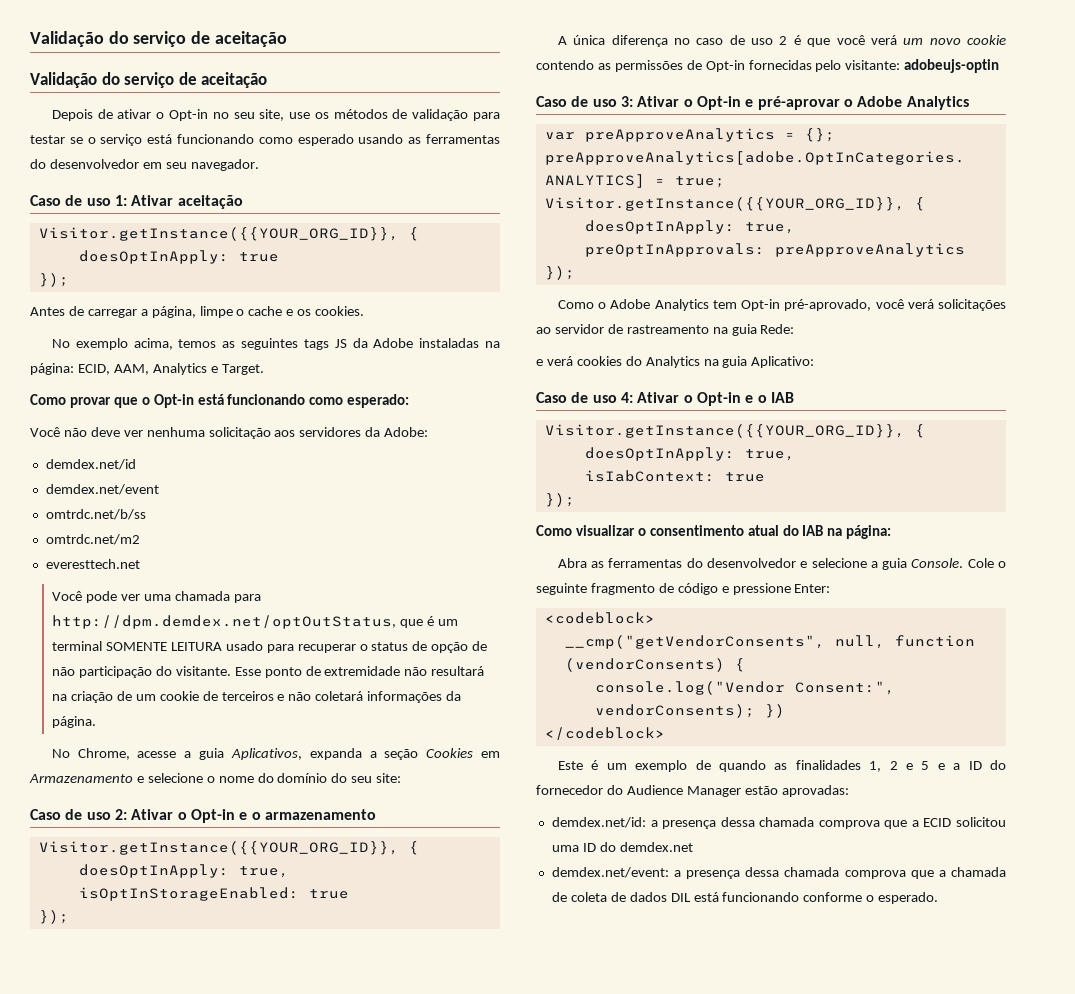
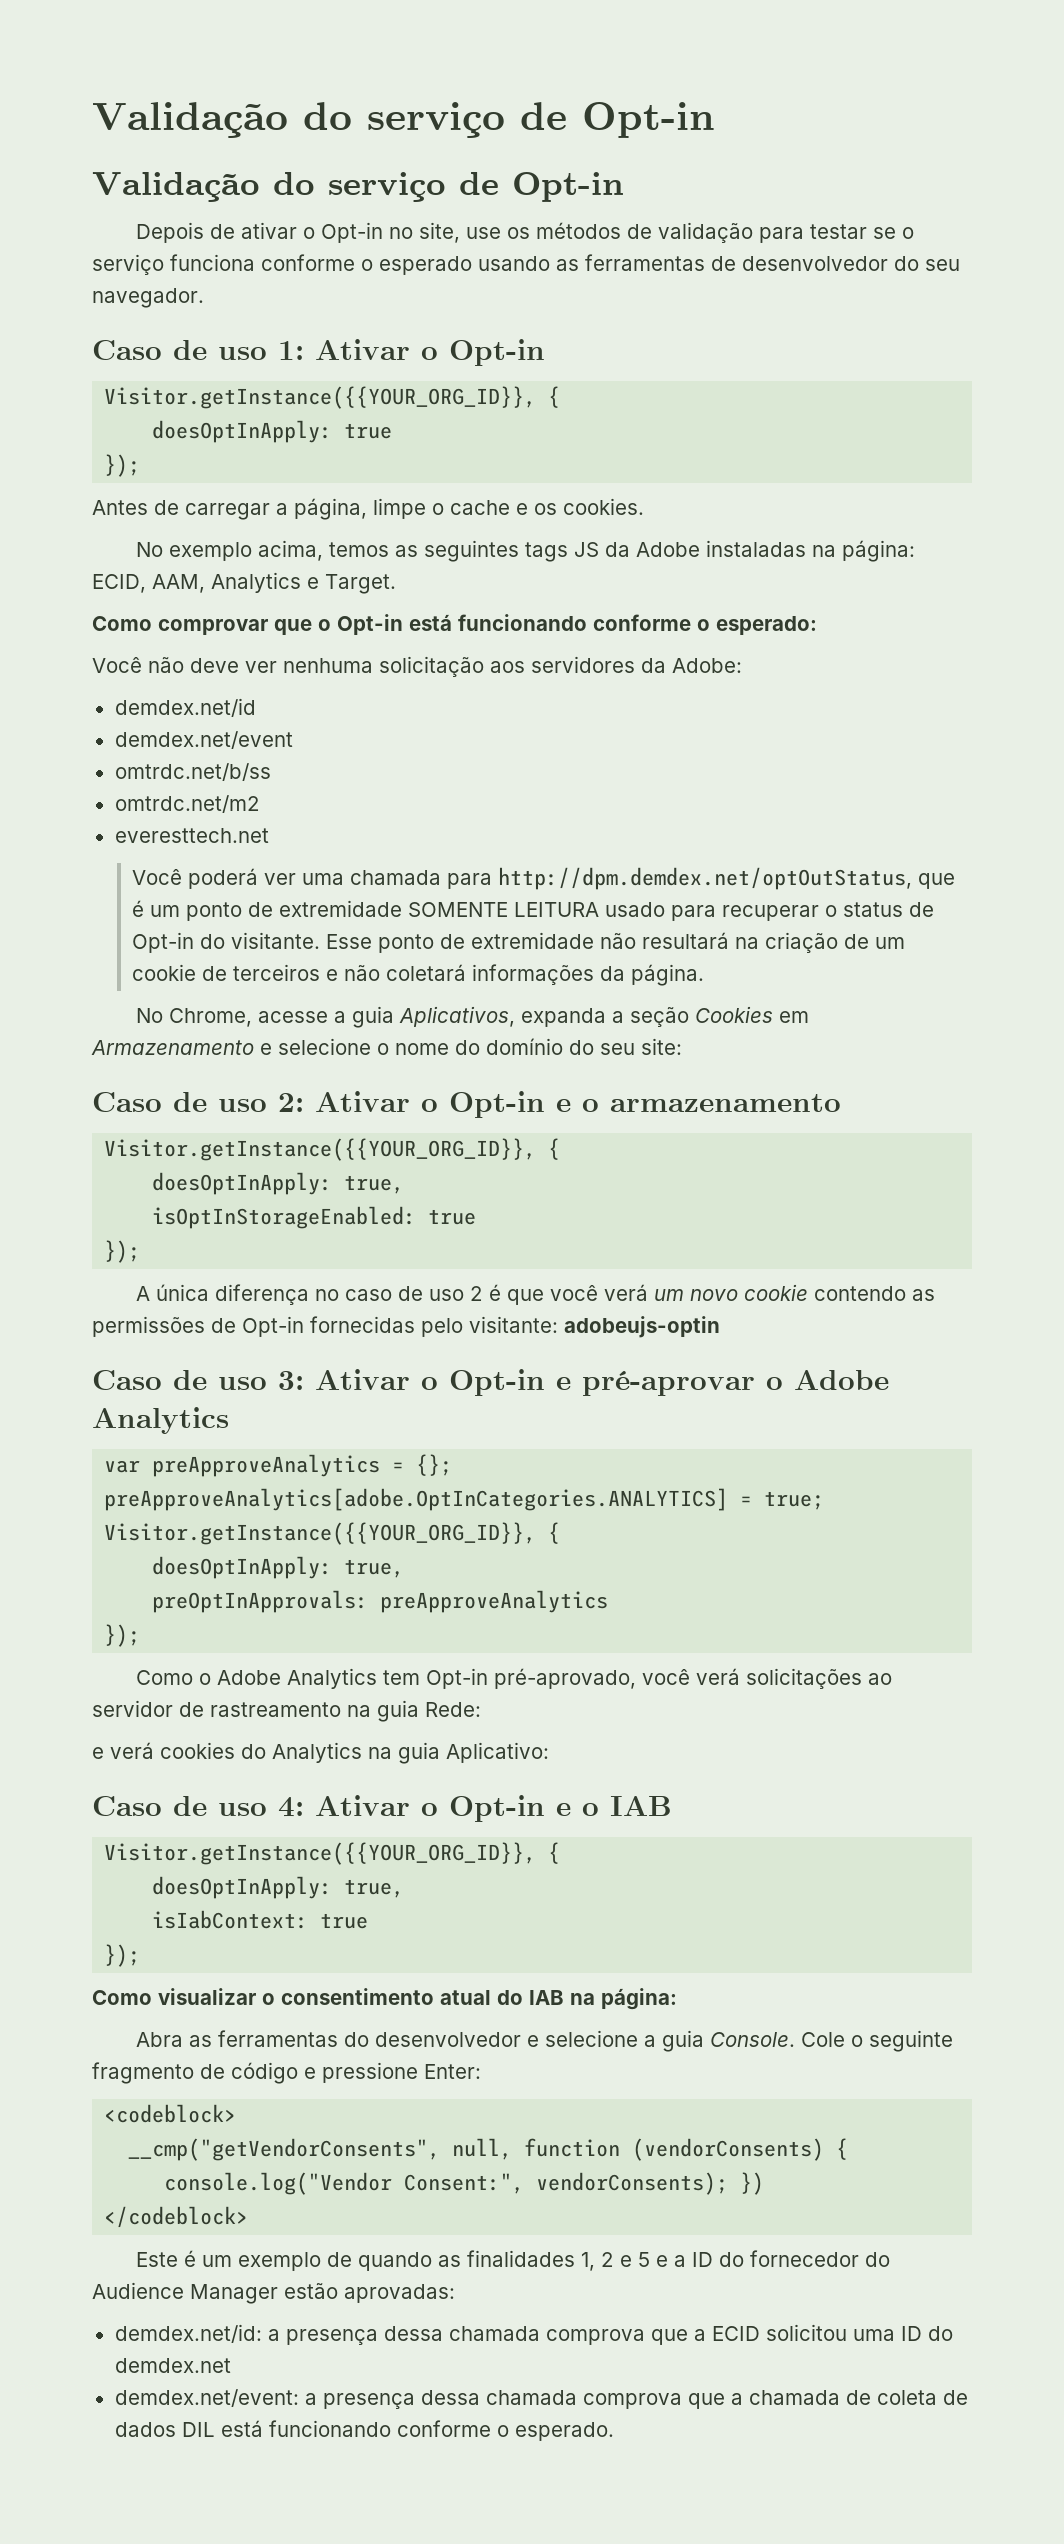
[30,31,287,47] [30,72,268,88] Validação do serviço de aceitação // Validação do serviço de aceitação -> [92,102,715,138] [92,172,624,202] Validação do serviço de Opt-in // Validação do serviço de Opt-in
[233,112,255,119] seu -> (413, 233) none
[147,134,293,144] está funcionando como -> [170,254,373,271] funciona conforme o
[30,159,162,169] do desenvolvedor em -> [711,256,919,271] de desenvolvedor do
[177,195,243,209] aceitação -> [421,339,545,366] o Opt-in
[69,397,111,408] provar -> [158,619,268,635] comprovar
[309,397,344,405] como -> [593,614,710,631] conforme o
[85,591,117,603] pode -> [187,868,258,889] poderá
[52,641,103,651] terminal -> [185,900,402,921] ponto de extremidade
[431,641,488,653] [52,666,152,678] opção de não participação -> [131,932,194,953] Opt-in

